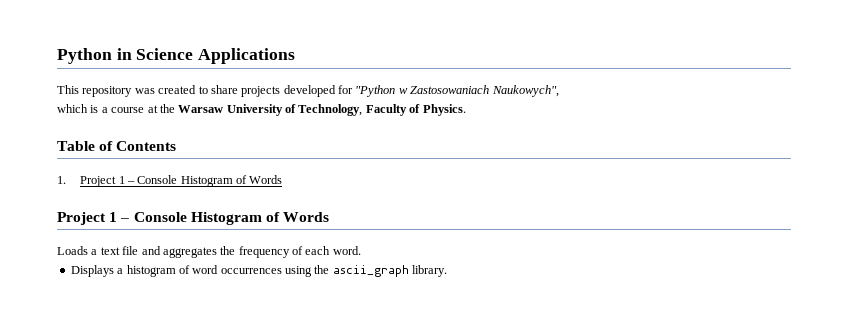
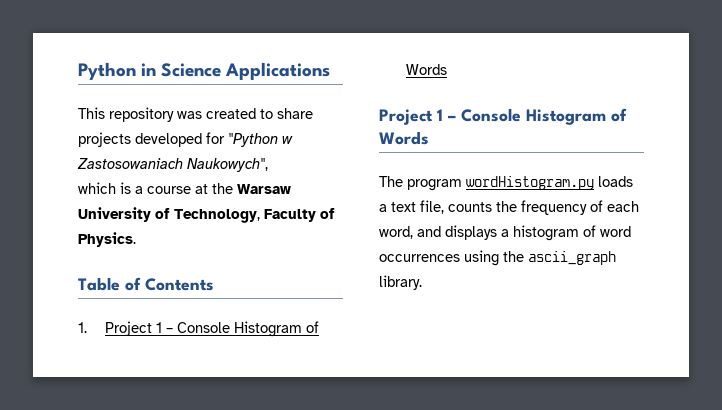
[57,246,217,258] Loads a text file and aggregates -> [379,176,633,191] [379,200,492,214] The program wordHistogram.py loads a text file, counts
[332,246,361,255] [70,265,114,277] word. // Displays -> [379,225,497,240] word, and displays

